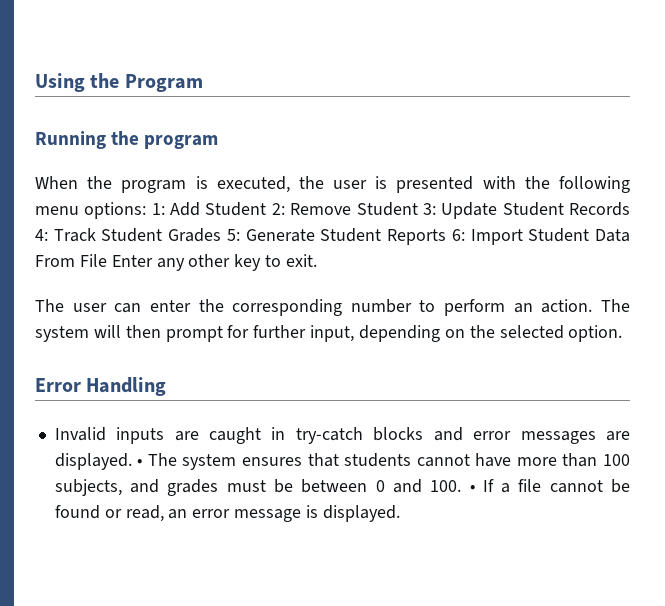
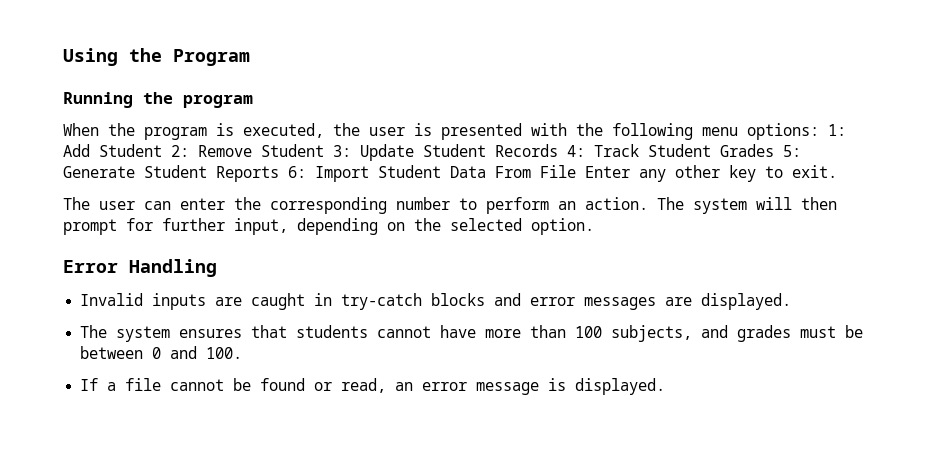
[137,459,143,466] • -> (792, 301) //
[469,485,475,492] • -> (243, 353) //

